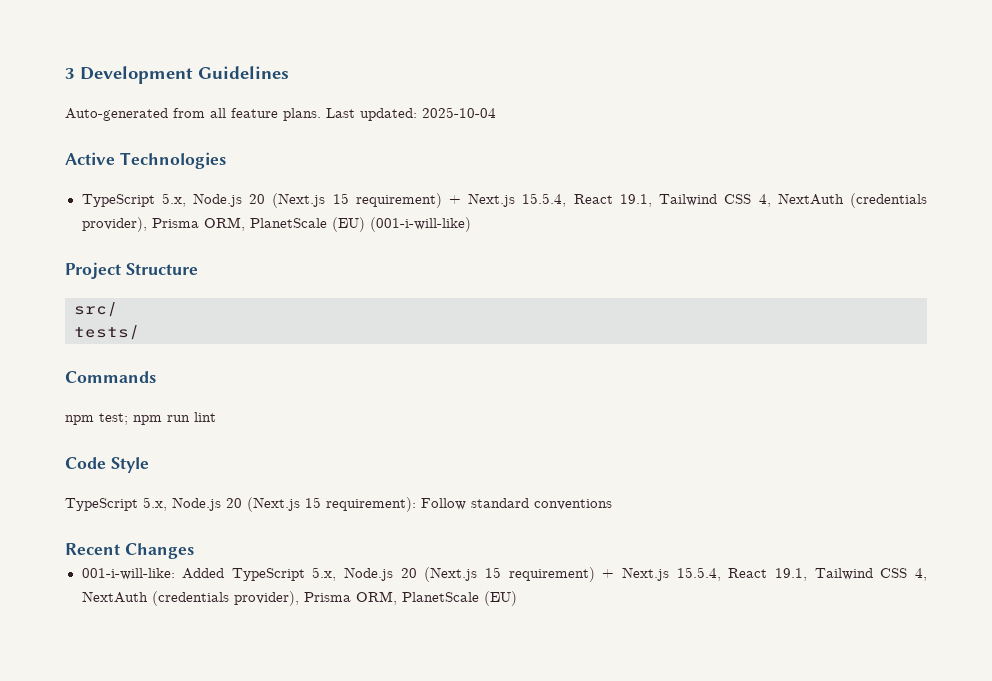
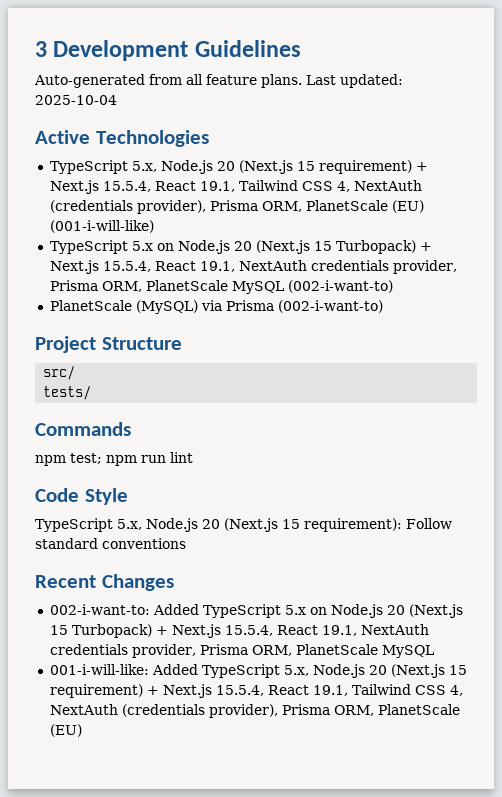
(471, 224) none -> [49,240,432,254] [49,260,457,274] [49,280,393,294] [49,300,383,314] // TypeScript 5.x on Node.js 20 (Next.js 15 Turbopack) + Next.js 15.5.4, React 19.1, NextAuth credentials provider, Prisma ORM, PlanetScale MySQL (002-i-want-to) // PlanetScale (MySQL) via Prisma (002-i-want-to)
(194, 551) none -> [49,604,463,618] [49,624,429,638] [49,644,434,658] // 002-i-want-to: Added TypeScript 5.x on Node.js 20 (Next.js 15 Turbopack) + Next.js 15.5.4, React 19.1, NextAuth credentials provider, Prisma ORM, PlanetScale MySQL

